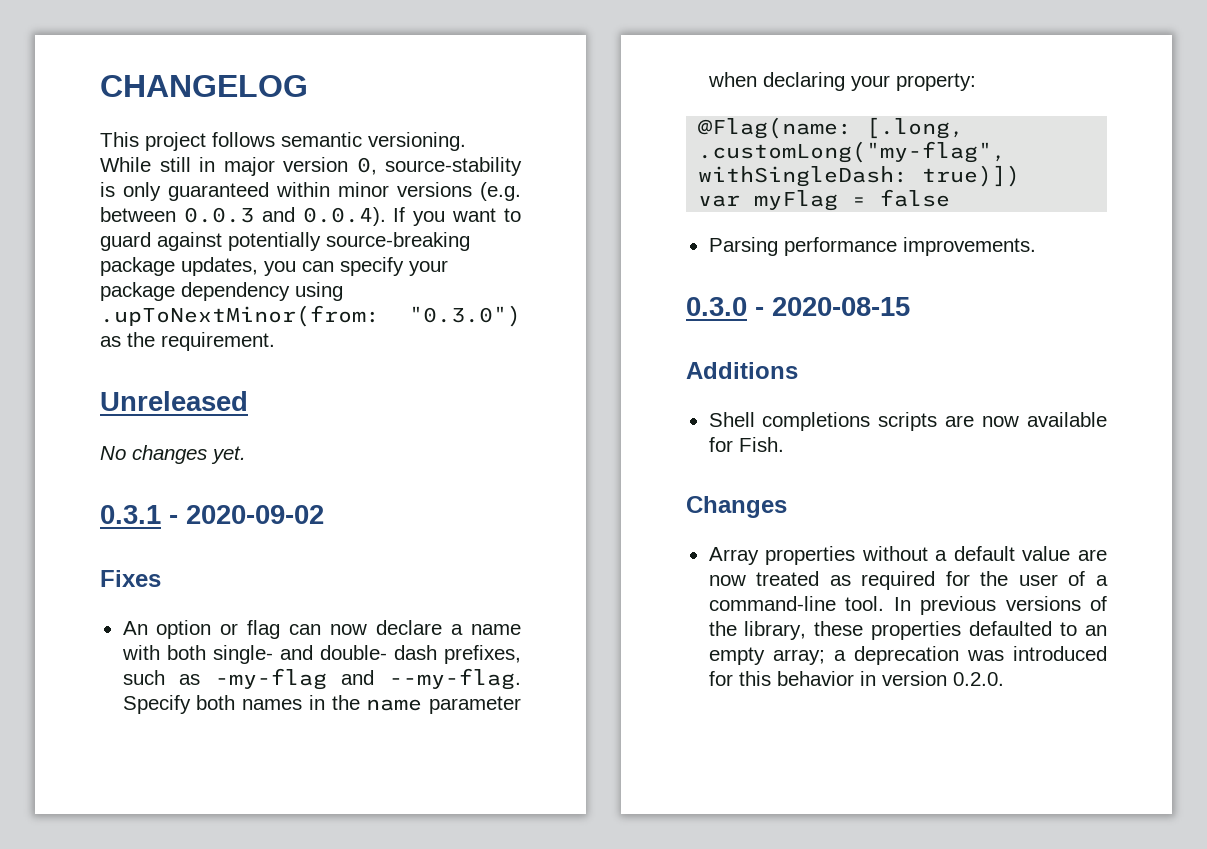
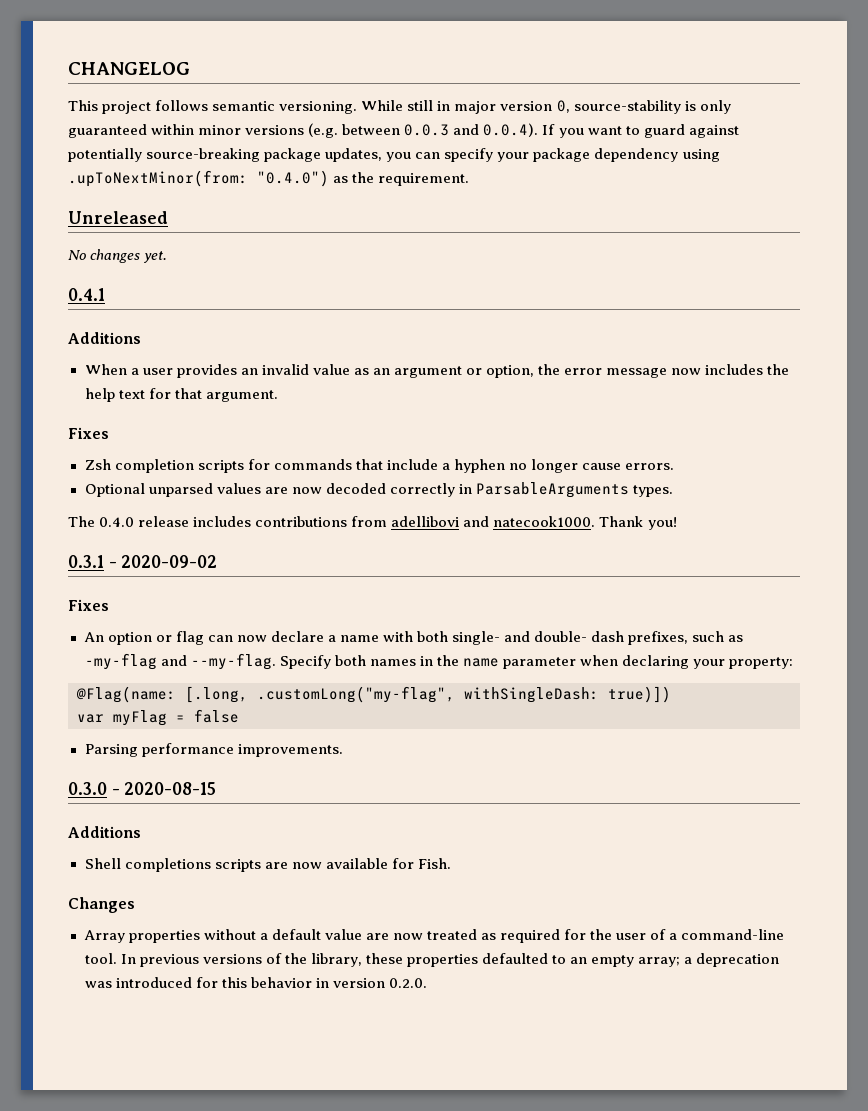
[409,305,521,327] "0.3.0") -> [257,170,329,187] "0.4.0")
(246, 455) none -> [68,288,105,301] [68,332,141,344] [84,364,790,378] [84,388,278,402] [68,427,109,439] [84,459,675,473] [84,482,673,498] [68,516,677,530] // 0.4.1 // Additions // When a user provides an invalid value as an argument or option, the error message now includes the help text for that argument. // Fixes // Zsh completion scripts for commands that include a hyphen no longer cause errors. // Optional unparsed values are now decoded correctly in ParsableArguments types. // The 0.4.0 release includes contributions from adellibovi and natecook1000. Thank you!

